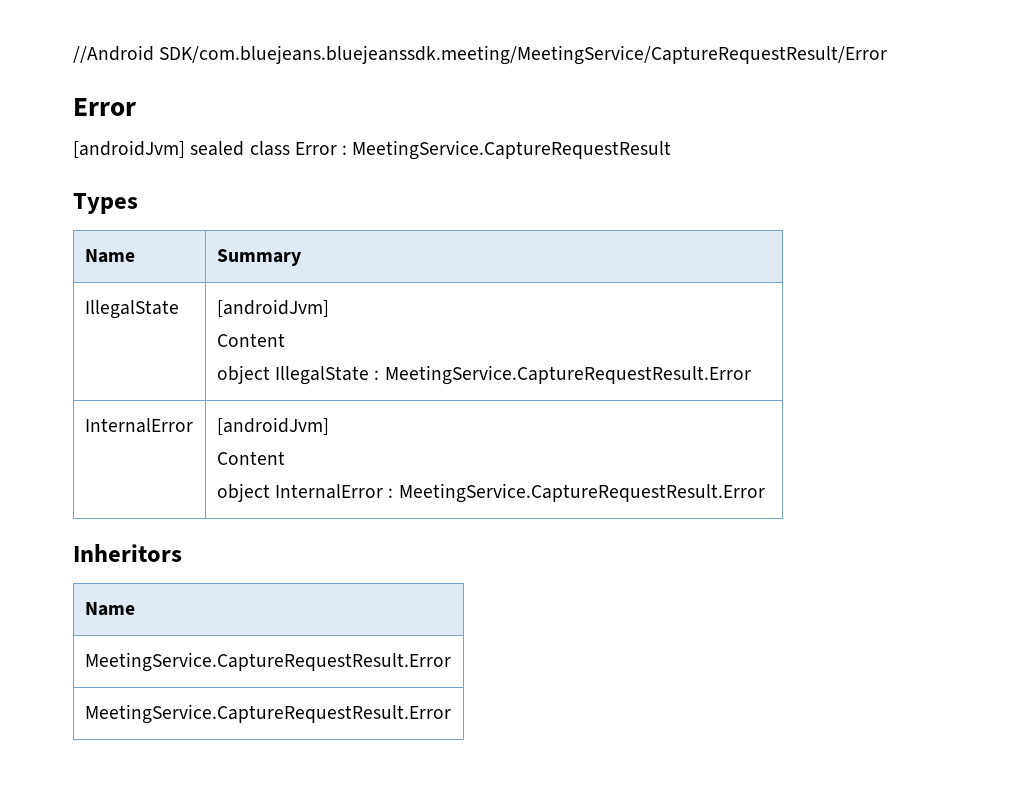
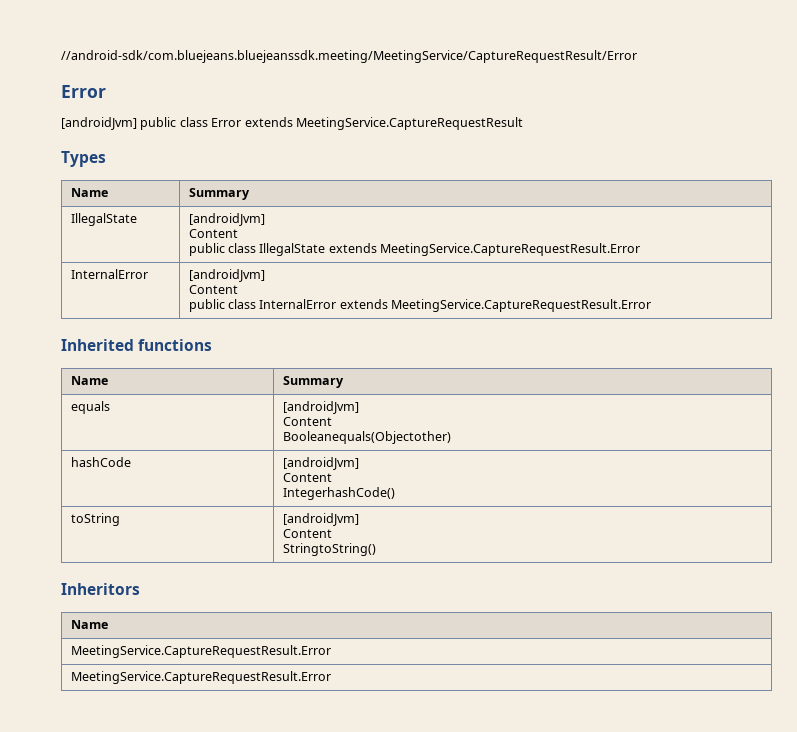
[73,45,888,65] //Android SDK/com.bluejeans.bluejeanssdk.meeting/MeetingService/CaptureRequestResult/Error -> [61,50,637,63] //android-sdk/com.bluejeans.bluejeanssdk.meeting/MeetingService/CaptureRequestResult/Error
[190,141,245,156] sealed -> [140,117,177,130] public
[342,145,348,155] : -> [244,117,293,127] extends
[216,365,380,385] object IllegalState : -> [188,243,377,256] public class IllegalState extends
[216,483,765,503] object InternalError : MeetingService.CaptureRequestResult.Error -> [188,299,652,312] [61,339,213,351] [70,376,108,385] [282,376,344,388] [70,401,110,414] [282,401,359,414] [282,417,332,426] [282,431,451,444] [70,457,131,467] [282,457,359,470] [282,473,332,482] [282,487,395,500] [70,513,120,526] [282,513,359,526] [282,529,332,538] [282,543,376,556] public class InternalError extends MeetingService.CaptureRequestResult.Error // Inherited functions // Name | Summary // equals | [androidJvm] // Content // Booleanequals(Objectother) // hashCode | [androidJvm] // Content // IntegerhashCode() // toString | [androidJvm] // Content // StringtoString()

